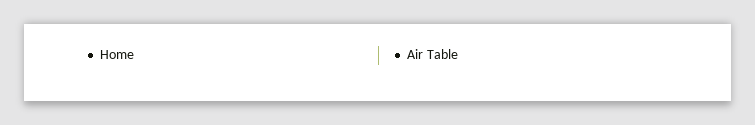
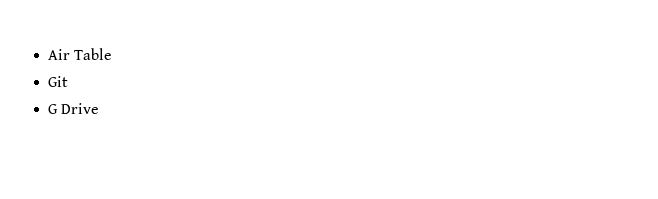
[100,50,135,59] Home // -> (48, 54) none
(459, 54) none -> [48,76,69,87] [48,103,100,114] // Git // G Drive

